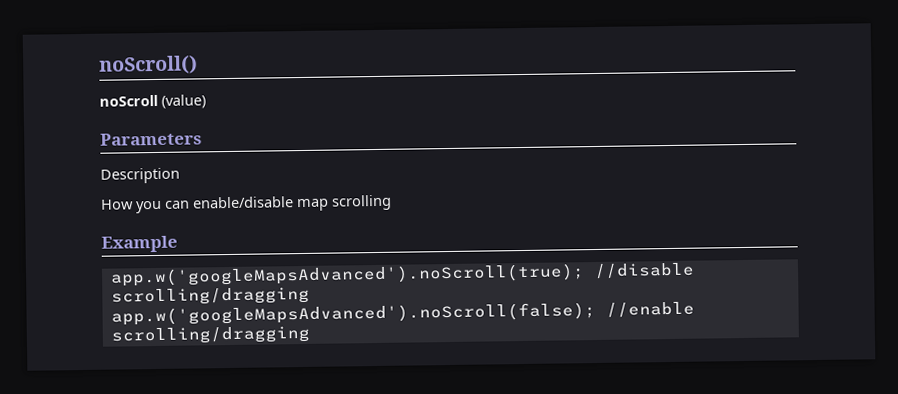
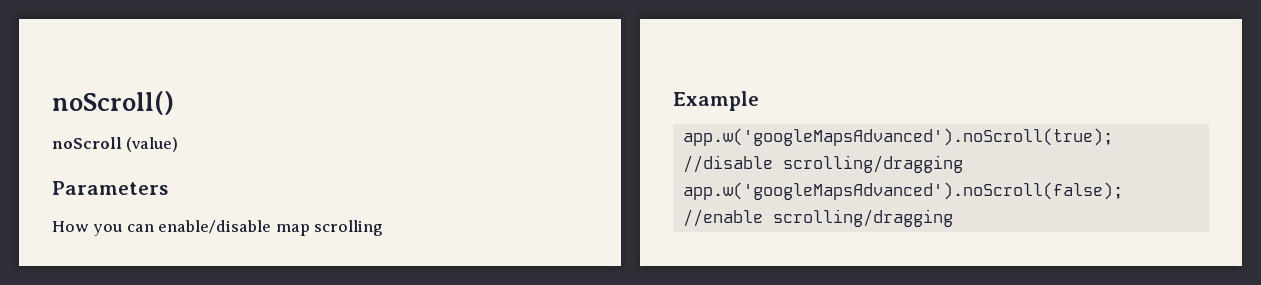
[100,167,180,184] // Description -> (168, 188) none

